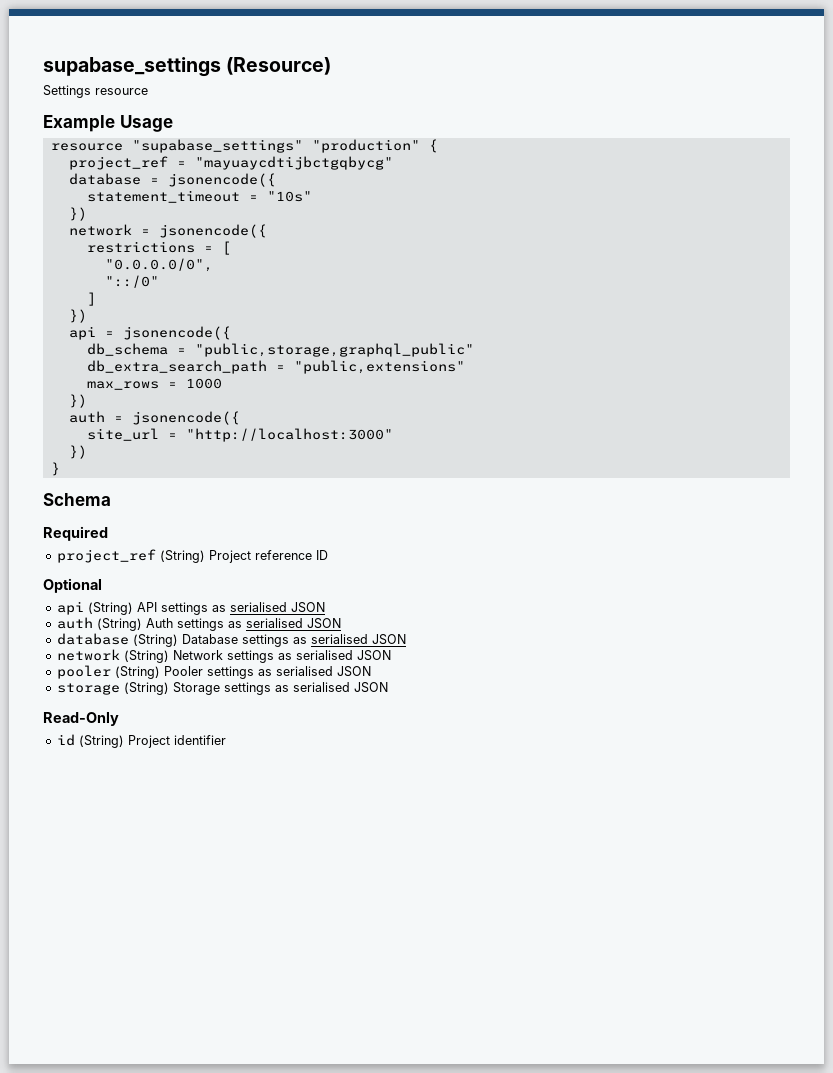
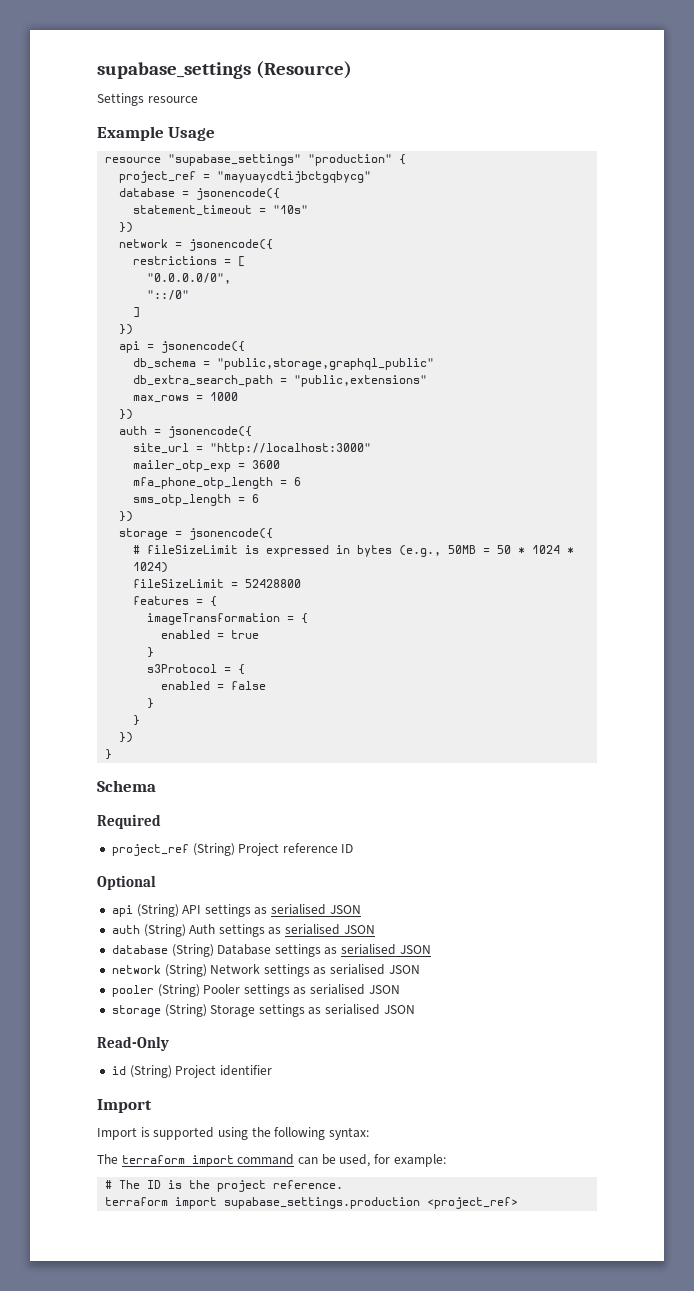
(393, 435) none -> [133,460,281,472] [133,477,302,489] [133,494,260,506] [119,511,134,522] [119,528,274,540] [133,545,575,557] [133,562,169,573] [133,579,302,588] [133,596,218,607] [147,613,309,625] [161,630,260,639] [147,647,155,658] [147,664,246,675] [161,681,267,690] [147,698,155,709] [133,715,141,726] // mailer_otp_exp = 3600 // mfa_phone_otp_length = 6 // sms_otp_length = 6 // }) // storage = jsonencode({ // # fileSizeLimit is expressed in bytes (e.g., 50MB = 50 * 1024 * 1024) // fileSizeLimit = 52428800 // features = { // imageTransformation = { // enabled = true // } // s3Protocol = { // enabled = false // } // }
(226, 740) none -> [97,1099,152,1113] [97,1127,369,1140] [97,1154,446,1167] [105,1180,344,1192] [105,1197,519,1209] // Import // Import is supported using the following syntax: // The terraform import command can be used, for example: // # The ID is the project reference. // terraform import supabase_settings.production <project_ref>

